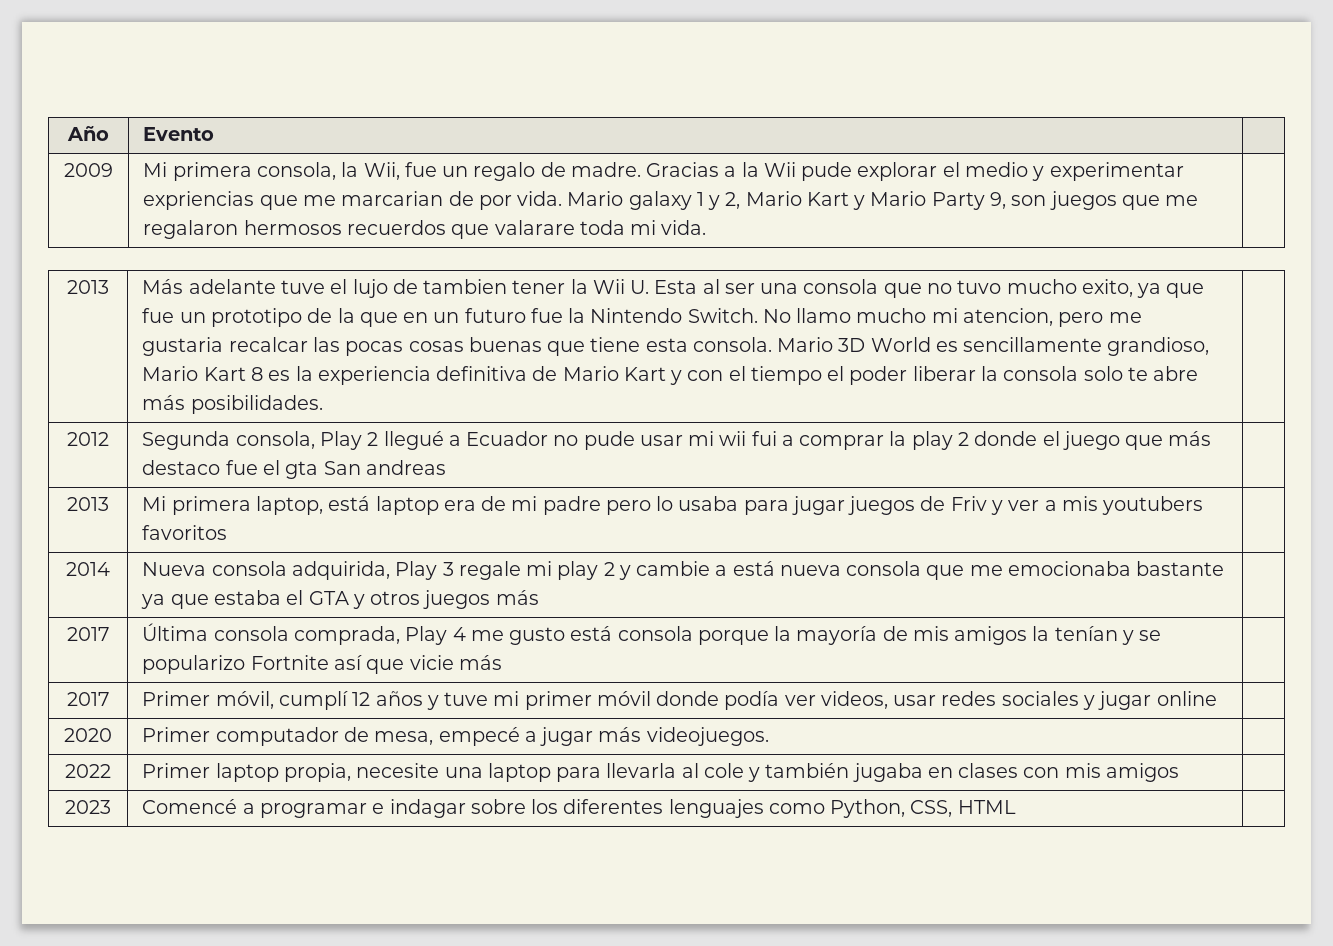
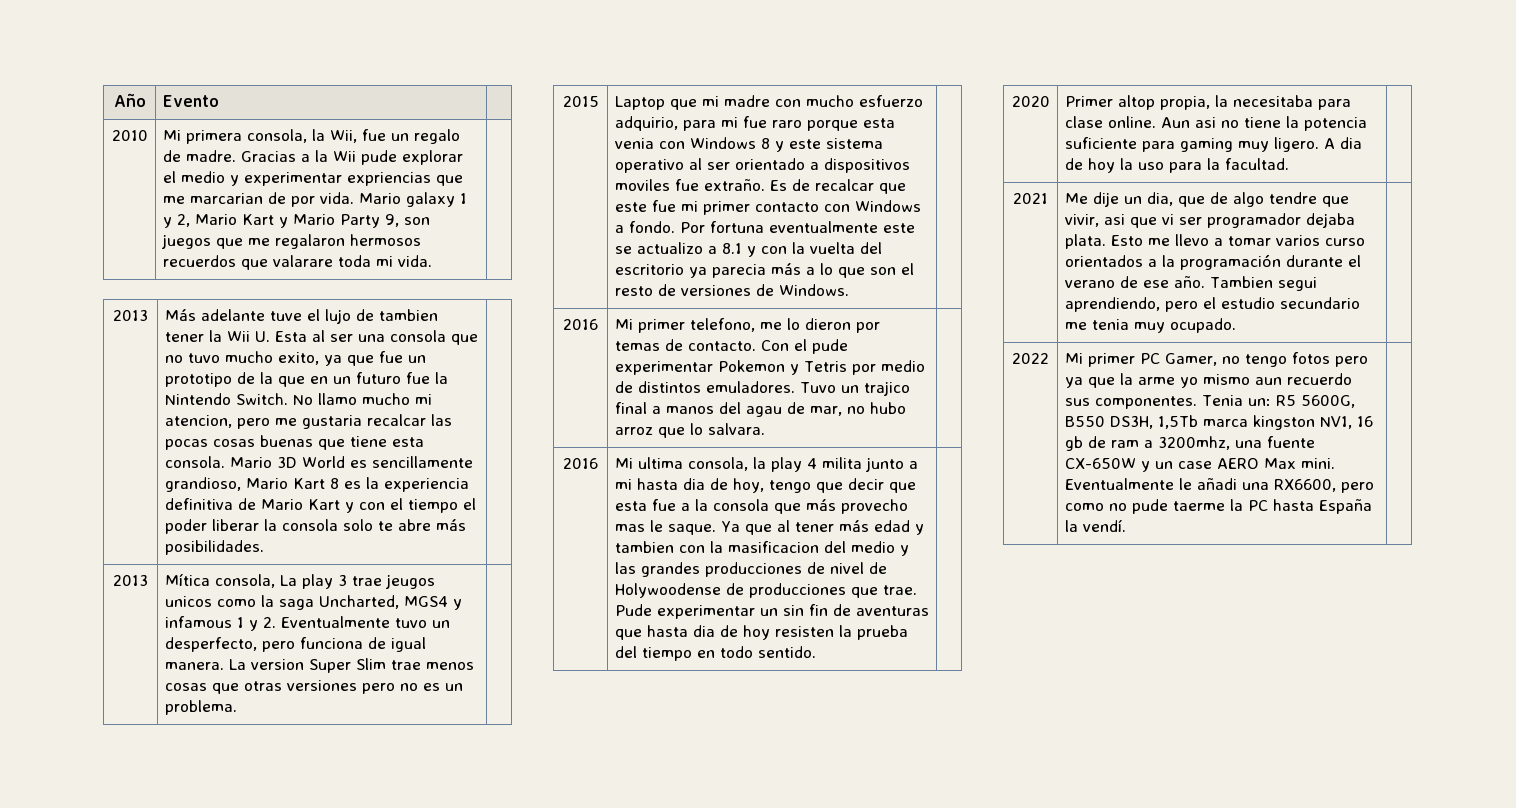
[64,163,113,177] 2009 -> [111,130,148,141] 2010
[67,432,109,446] [142,431,1212,450] [142,460,446,479] [67,497,109,511] [142,496,1204,515] [142,525,228,540] [66,562,110,576] [142,561,1225,580] [141,590,539,609] [67,627,109,641] [142,623,1162,645] [142,655,502,674] [67,692,109,706] [142,691,1217,710] [64,728,112,742] [142,727,769,746] [65,764,111,778] [142,763,1179,782] [65,800,111,814] [142,799,1016,818] 2012 | Segunda consola, Play 2 llegué a Ecuador no pude usar mi wii fui a comprar la play 2 donde el juego que más destaco fue el gta San andreas | // 2013 | Mi primera laptop, está laptop era de mi padre pero lo usaba para jugar juegos de Friv y ver a mis youtubers favoritos | // 2014 | Nueva consola adquirida, Play 3 regale mi play 2 y cambie a está nueva consola que me emocionaba bastante ya que estaba el GTA y otros juegos más | // 2017 | Última consola comprada, Play 4 me gusto está consola porque la mayoría de mis amigos la tenían y se popularizo Fortnite así que vicie más | // 2017 | Primer móvil, cumplí 12 años y tuve mi primer móvil donde podía ver videos, usar redes sociales y jugar online | // 2020 | Primer computador de mesa, empecé a jugar más videojuegos. | // 2022 | Primer laptop propia, necesite una laptop para llevarla al cole y también jugaba en clases con mis amigos | // 2023 | Comencé a programar e indagar sobre los diferentes lenguajes como Python, CSS, HTML -> [113,575,148,586] [164,573,435,589] [164,595,462,610] [164,616,450,631] [164,637,426,652] [164,658,474,673] [164,680,463,694] [164,700,237,715] [562,96,599,107] [614,95,923,110] [614,116,895,131] [614,137,883,152] [614,158,910,173] [614,179,906,194] [614,200,921,215] [614,221,915,233] [614,242,882,257] [614,263,914,278] [614,284,849,296] [563,319,598,330] [614,318,880,333] [614,339,848,354] [614,360,925,375] [614,381,910,396] [614,402,906,417] [614,423,765,438] [563,458,598,469] [614,457,918,472] [614,478,916,493] [614,499,908,514] [614,520,924,535] [614,541,909,556] [614,562,887,577] [614,583,917,598] [614,604,929,619] [614,625,908,640] [614,646,816,661] [1011,96,1050,107] [1064,95,1351,110] [1064,116,1367,131] [1064,137,1362,152] [1064,158,1289,173] [1013,193,1048,204] [1064,192,1349,207] [1064,213,1355,228] [1064,234,1365,249] [1064,254,1361,270] [1064,276,1317,291] [1064,297,1360,312] [1064,318,1236,333] [1012,353,1049,364] [1064,352,1368,367] [1064,373,1352,388] [1064,395,1355,409] [1064,415,1373,430] [1064,436,1315,451] [1064,458,1335,472] [1064,478,1374,493] [1064,499,1372,514] [1064,519,1126,532] 2013 | Mítica consola, La play 3 trae jeugos unicos como la saga Uncharted, MGS4 y infamous 1 y 2. Eventualmente tuvo un desperfecto, pero funciona de igual manera. La version Super Slim trae menos cosas que otras versiones pero no es un problema. | // 2015 | Laptop que mi madre con mucho esfuerzo adquirio, para mi fue raro porque esta venia con Windows 8 y este sistema operativo al ser orientado a dispositivos moviles fue extraño. Es de recalcar que este fue mi primer contacto con Windows a fondo. Por fortuna eventualmente este se actualizo a 8.1 y con la vuelta del escritorio ya parecia más a lo que son el resto de versiones de Windows. | // 2016 | Mi primer telefono, me lo dieron por temas de contacto. Con el pude experimentar Pokemon y Tetris por medio de distintos emuladores. Tuvo un trajico final a manos del agau de mar, no hubo arroz que lo salvara. | // 2016 | Mi ultima consola, la play 4 milita junto a mi hasta dia de hoy, tengo que decir que esta fue a la consola que más provecho mas le saque. Ya que al tener más edad y tambien con la masificacion del medio y las grandes producciones de nivel de Holywoodense de producciones que trae. Pude experimentar un sin fin de aventuras que hasta dia de hoy resisten la prueba del tiempo en todo sentido. | // 2020 | Primer altop propia, la necesitaba para clase online. Aun asi no tiene la potencia suficiente para gaming muy ligero. A dia de hoy la uso para la facultad. | // 2021 | Me dije un dia, que de algo tendre que vivir, asi que vi ser programador dejaba plata. Esto me llevo a tomar varios curso orientados a la programación durante el verano de ese año. Tambien segui aprendiendo, pero el estudio secundario me tenia muy ocupado. | // 2022 | Mi primer PC Gamer, no tengo fotos pero ya que la arme yo mismo aun recuerdo sus componentes. Tenia un: R5 5600G, B550 DS3H, 1,5Tb marca kingston NV1, 16 gb de ram a 3200mhz, una fuente CX-650W y un case AERO Max mini. Eventualmente le añadi una RX6600, pero como no pude taerme la PC hasta España la vendí.

